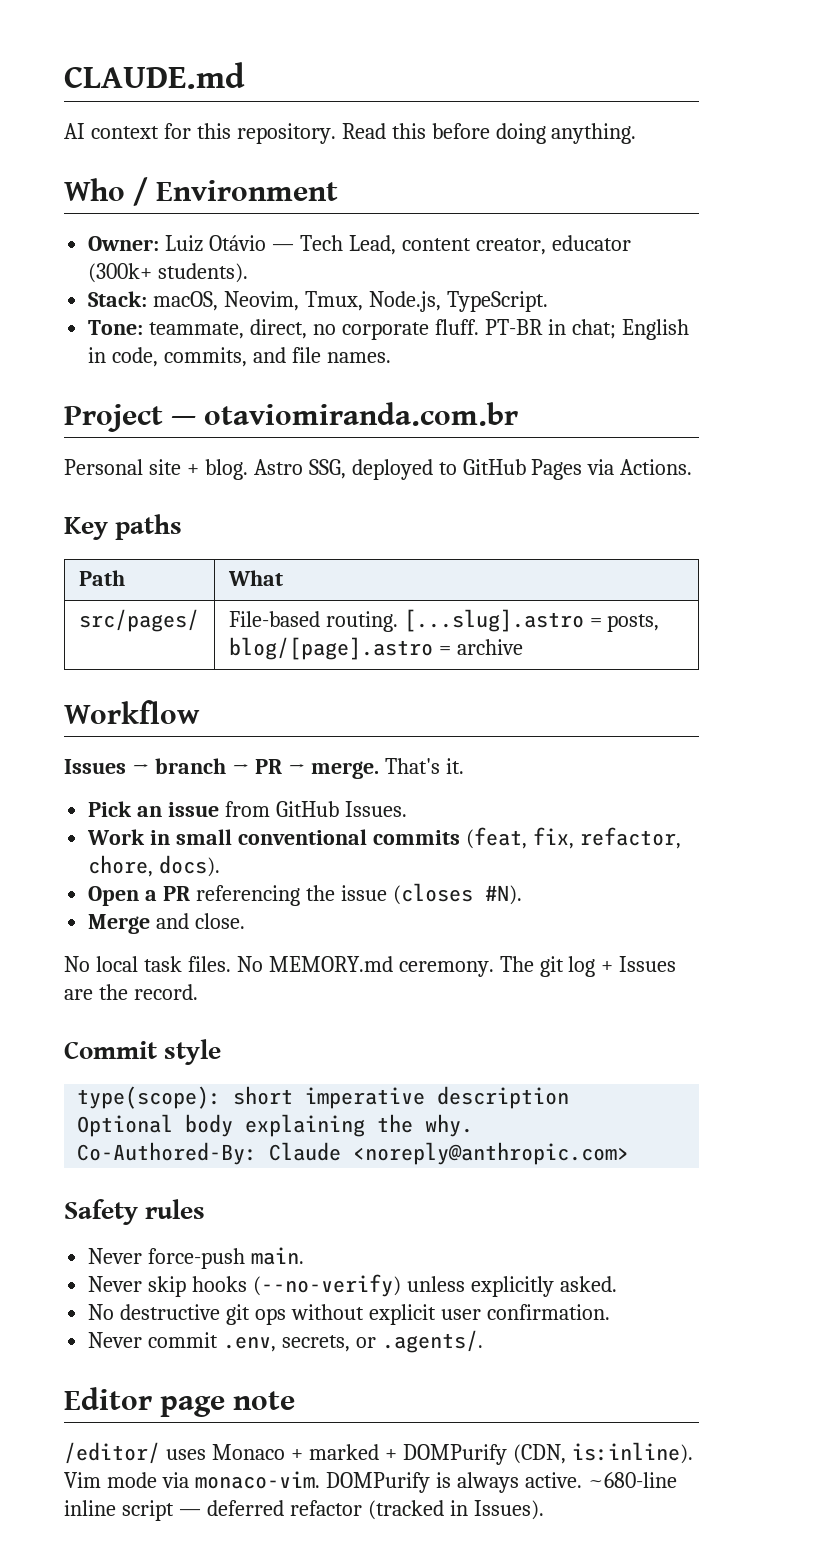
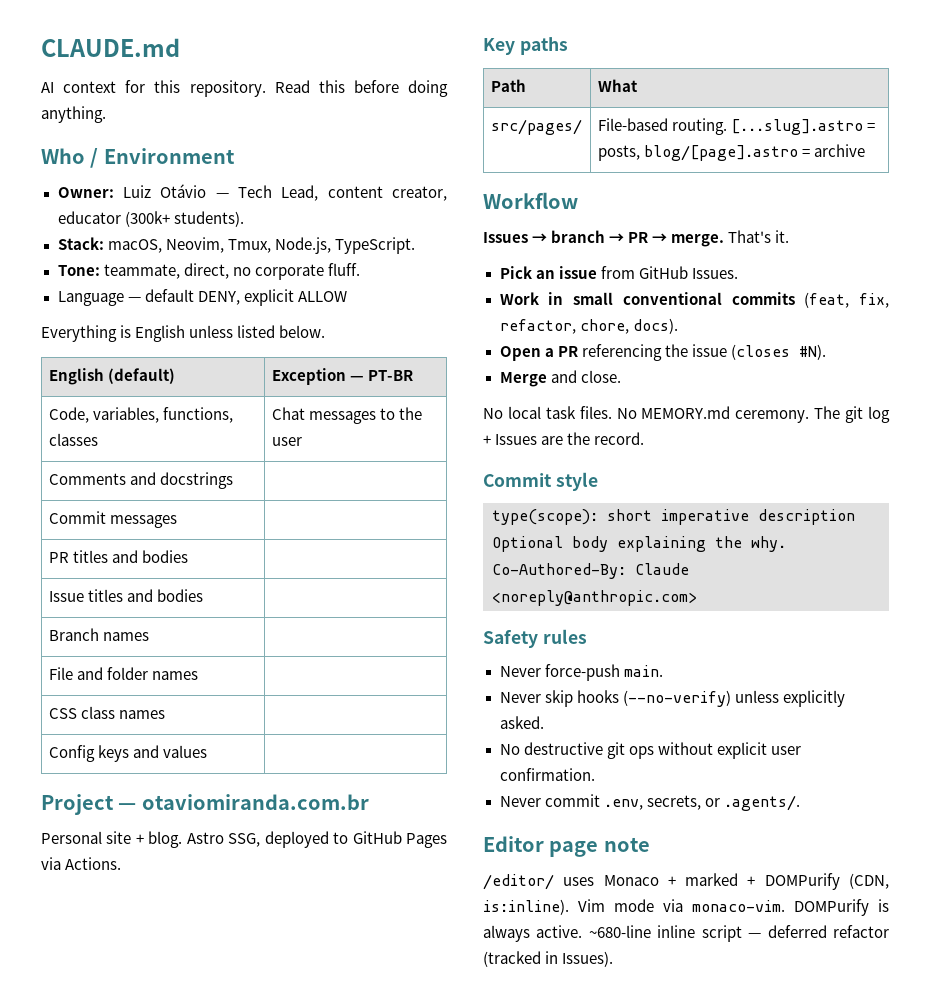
[484,319,689,340] [88,347,391,367] PT-BR in chat; English in code, commits, and file names. -> [57,289,347,306] [41,325,326,342] [48,368,175,385] [271,368,413,385] [48,407,233,423] [48,433,98,446] [271,407,422,424] [271,437,302,446] [48,472,233,489] [48,511,177,528] [48,550,188,563] [48,589,203,602] [48,628,149,641] [48,667,198,680] [48,706,165,719] [48,745,207,762] // Language — default DENY, explicit ALLOW // Everything is English unless listed below. // English (default) | Exception — PT-BR // Code, variables, functions, classes | Chat messages to the user // Comments and docstrings | // Commit messages | // PR titles and bodies | // Issue titles and bodies | // Branch names | // File and folder names | // CSS class names | // Config keys and values |

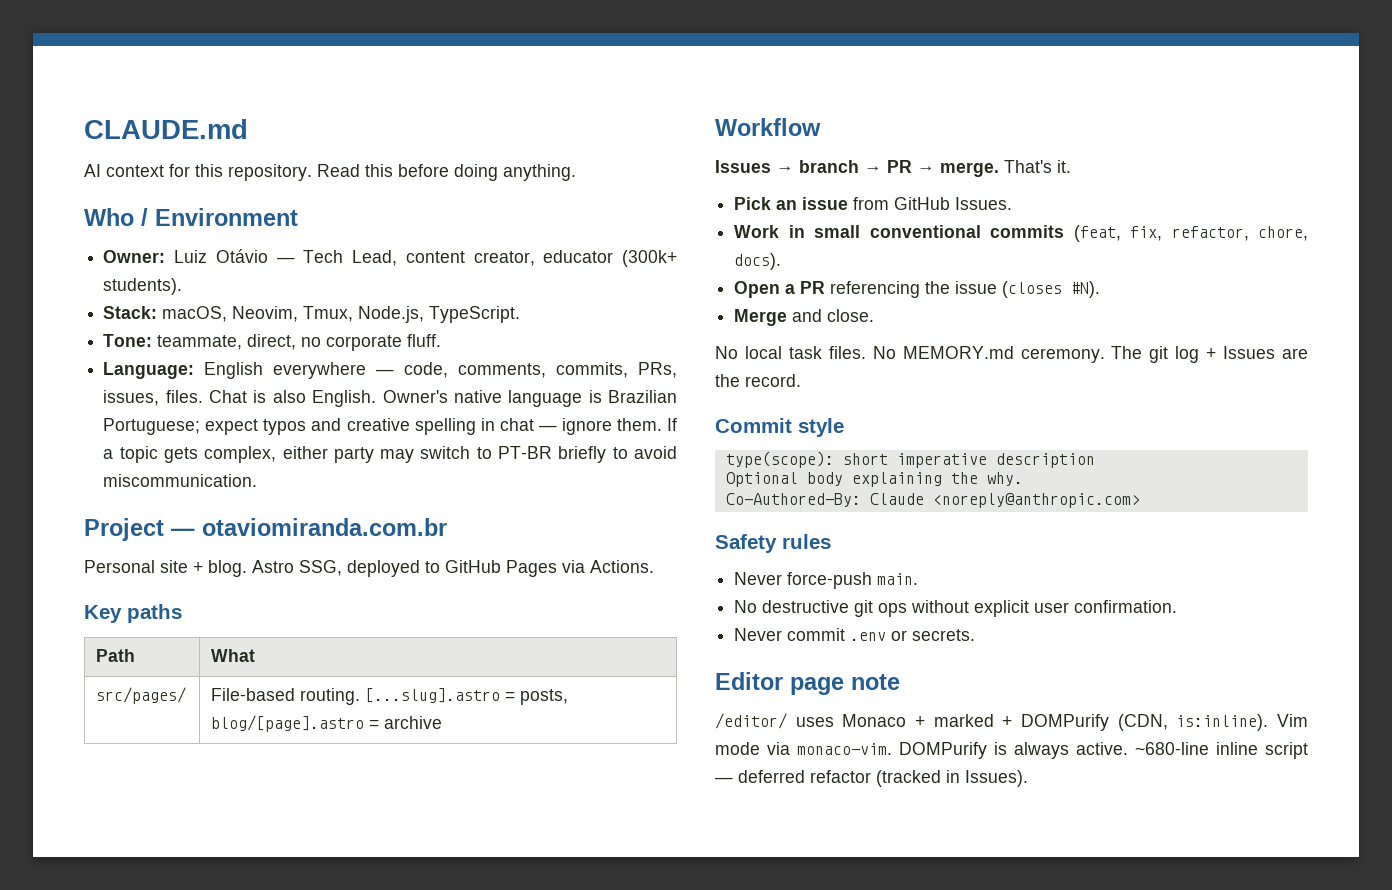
[57,289,347,306] [41,325,326,342] [48,368,175,385] [271,368,413,385] [48,407,233,423] [48,433,98,446] [271,407,422,424] [271,437,302,446] [48,472,233,489] [48,511,177,528] [48,550,188,563] [48,589,203,602] [48,628,149,641] [48,667,198,680] [48,706,165,719] [48,745,207,762] Language — default DENY, explicit ALLOW // Everything is English unless listed below. // English (default) | Exception — PT-BR // Code, variables, functions, classes | Chat messages to the user // Comments and docstrings | // Commit messages | // PR titles and bodies | // Issue titles and bodies | // Branch names | // File and folder names | // CSS class names | // Config keys and values | -> [103,362,677,379] [103,390,677,407] [103,418,677,435] [103,446,677,463] [103,474,258,487] Language: English everywhere — code, comments, commits, PRs, issues, files. Chat is also English. Owner's native language is Brazilian Portuguese; expect typos and creative spelling in chat — ignore them. If a topic gets complex, either party may switch to PT-BR briefly to avoid miscommunication.
[499,690,845,707] [499,716,544,729] // Never skip hooks (--no-verify) unless explicitly asked. -> (919, 579) none
[603,795,800,811] .env, secrets, or .agents/. -> [850,629,976,641] .env or secrets.

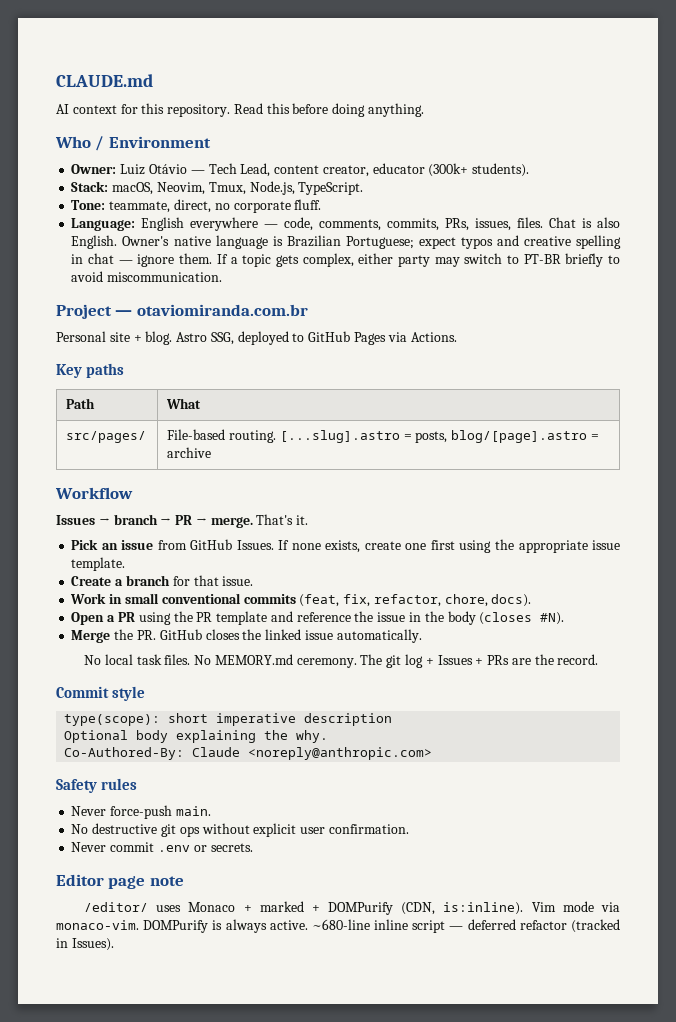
(1013, 203) none -> [278,539,620,553] [71,557,126,571] [71,575,254,586] If none exists, create one first using the appropriate issue template. // Create a branch for that issue.
[830,281,1101,298] [734,309,875,326] referencing the issue (closes #N). // Merge and close. -> [138,611,565,625] [71,629,422,643] using the PR template and reference the issue in the body (closes #N). // Merge the PR. GitHub closes the linked issue automatically.
(1276, 352) none -> [475,655,510,665] + PRs

